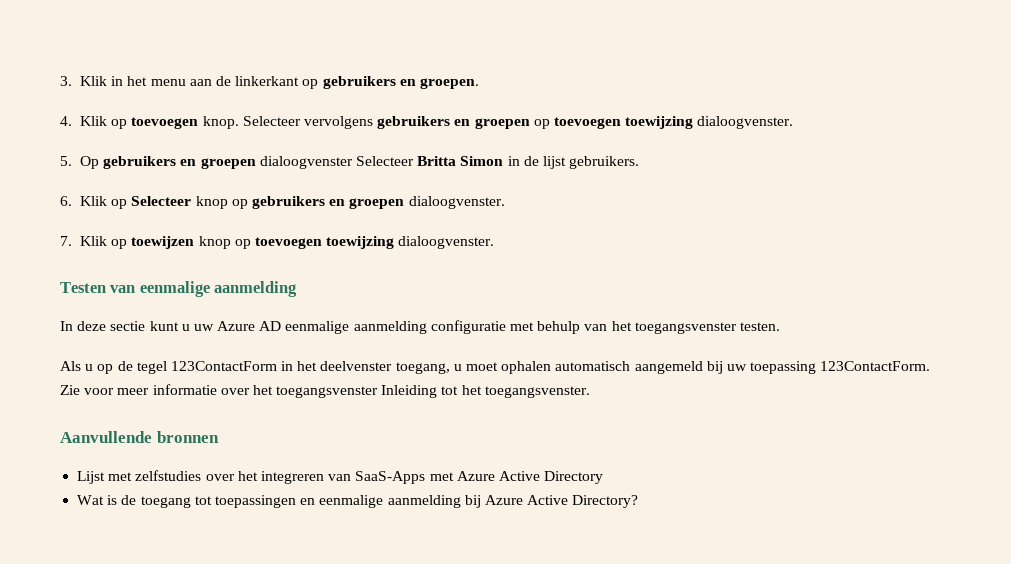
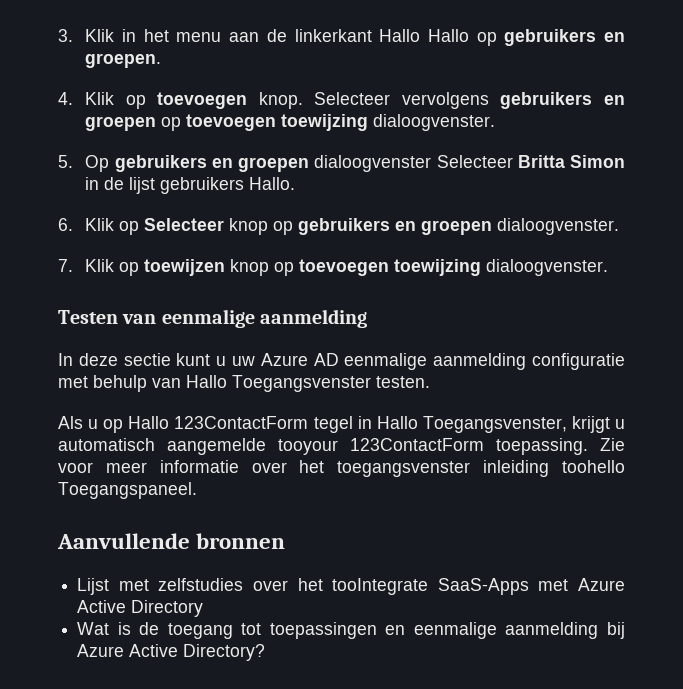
(300, 81) none -> [379,29,469,42] Hallo Hallo
[569,156,640,169] gebruikers. -> [160,177,296,194] gebruikers Hallo.
[611,321,737,334] het toegangsvenster -> [186,375,371,392] Hallo Toegangsvenster
[117,361,931,374] de tegel 123ContactForm in het deelvenster toegang, u moet ophalen automatisch aangemeld bij uw toepassing 123ContactForm. -> [128,416,626,433] [58,438,588,455] Hallo 123ContactForm tegel in Hallo Toegangsvenster, krijgt u automatisch aangemelde tooyour 123ContactForm toepassing.
[381,385,590,398] Inleiding tot het toegangsvenster. -> [483,460,625,477] [58,482,197,499] inleiding toohello Toegangspaneel.
[260,471,352,484] integreren van -> [332,578,429,595] tooIntegrate

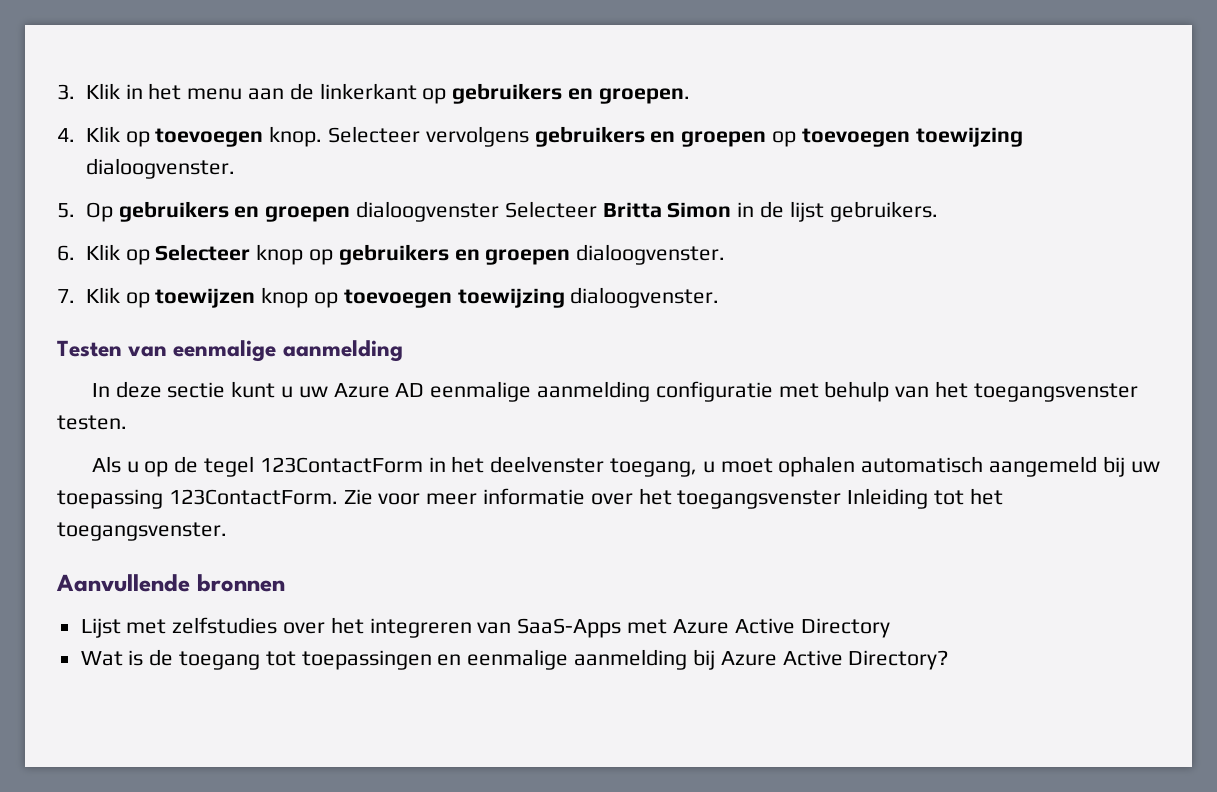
[379,29,469,42] Hallo Hallo -> (417, 91) none
[160,177,296,194] gebruikers Hallo. -> [829,201,938,222] gebruikers.
[186,375,371,392] Hallo Toegangsvenster -> [934,381,1138,402] het toegangsvenster
[128,416,626,433] [58,438,588,455] Hallo 123ContactForm tegel in Hallo Toegangsvenster, krijgt u automatisch aangemelde tooyour 123ContactForm toepassing. -> [174,456,1160,477] [57,489,338,509] de tegel 123ContactForm in het deelvenster toegang, u moet ophalen automatisch aangemeld bij uw toepassing 123ContactForm.
[483,460,625,477] [58,482,197,499] inleiding toohello Toegangspaneel. -> [847,488,1003,509] [57,522,227,541] Inleiding tot het toegangsvenster.
[332,578,429,595] tooIntegrate -> [369,618,512,638] integreren van

